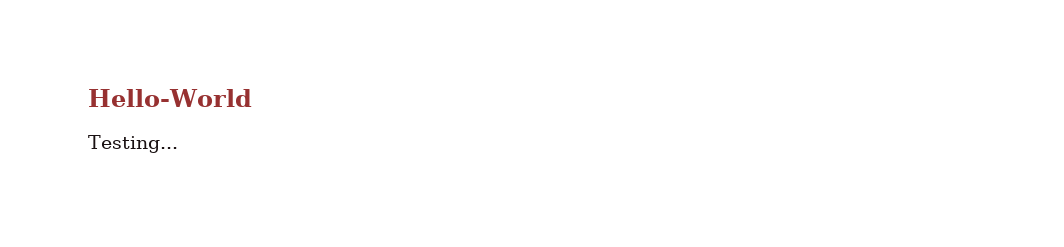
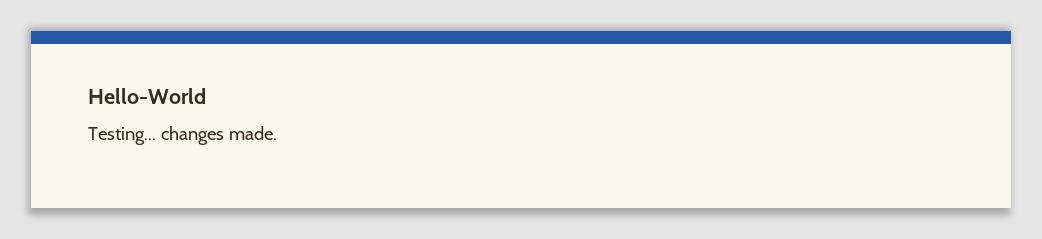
(178, 144) none -> [160,126,277,145] changes made.

